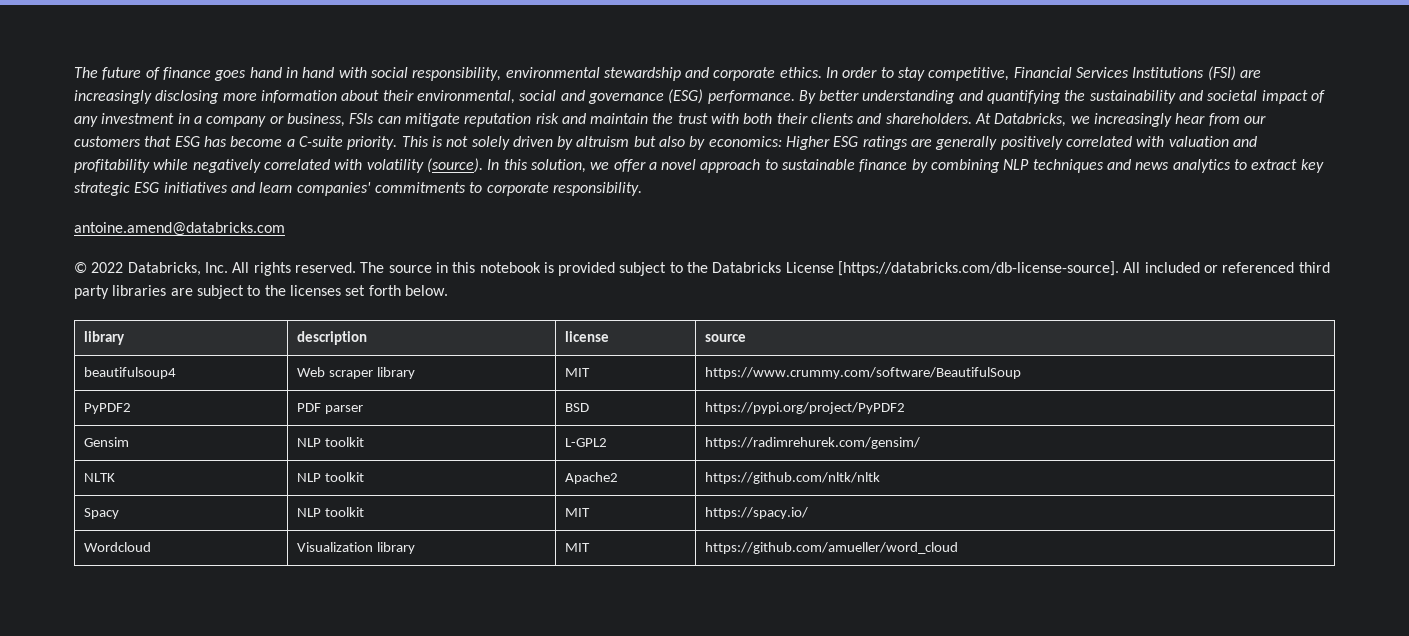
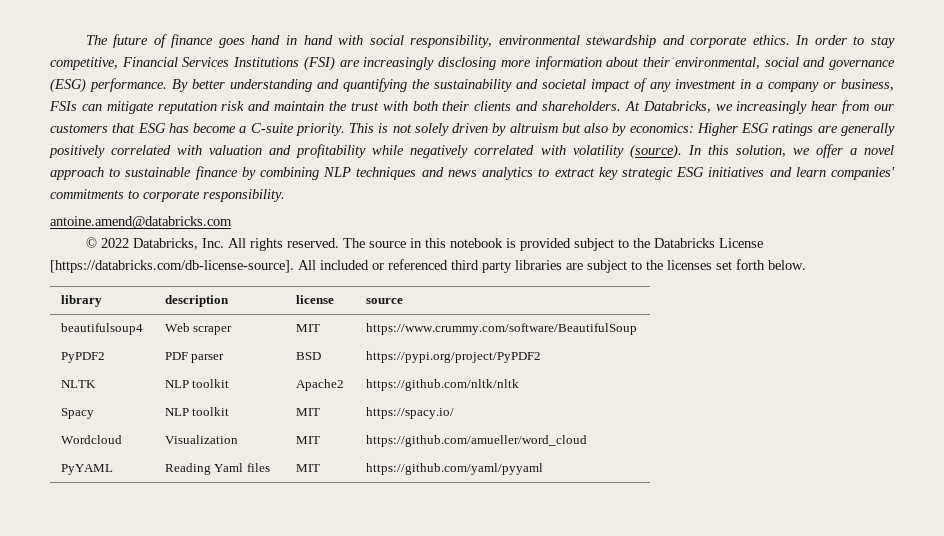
[376,367,415,379] library -> (233, 330) none
[83,437,129,447] [296,437,364,447] [564,438,607,447] [704,437,920,449] // Gensim | NLP toolkit | L-GPL2 | https://radimrehurek.com/gensim/ -> (541, 357) none
[376,542,415,554] library -> (238, 439) none
(958, 548) none -> [60,464,113,475] [164,463,270,475] [295,464,320,472] [365,463,543,475] // PyYAML | Reading Yaml files | MIT | https://github.com/yaml/pyyaml

